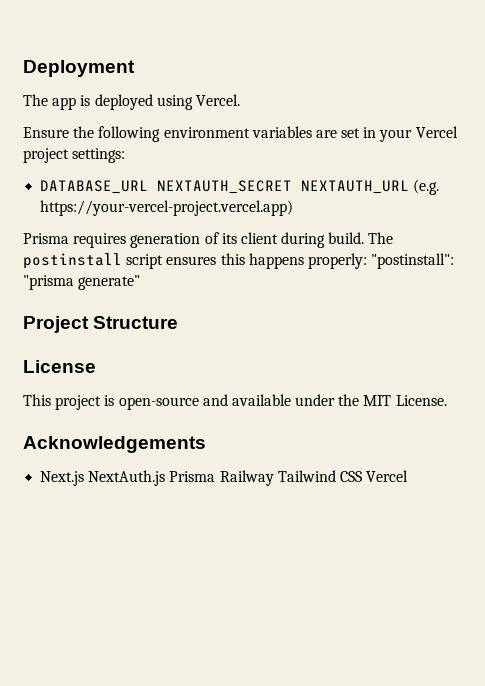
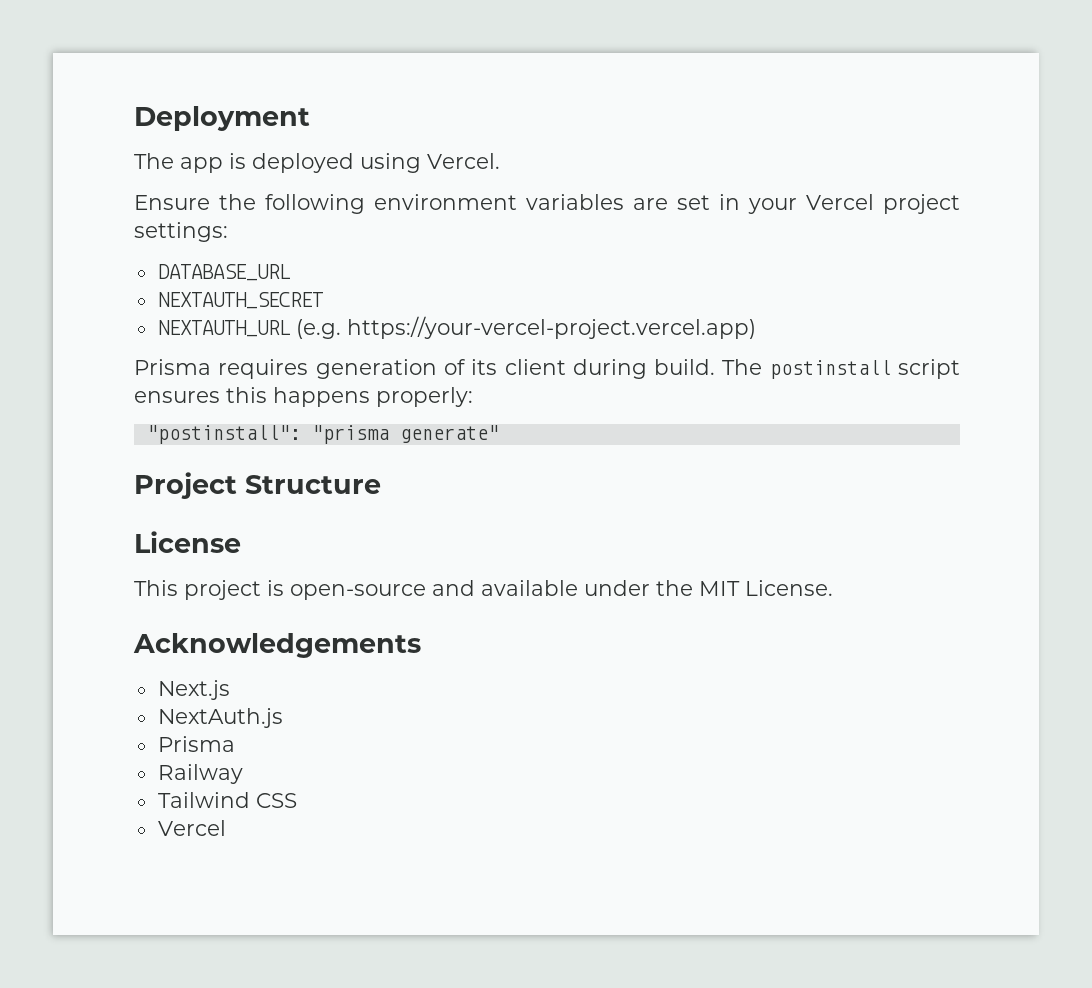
(149, 187) none -> (290, 272) //
(293, 187) none -> (323, 300) //
(367, 261) none -> (473, 397) //
(85, 478) none -> (230, 690) //
[169,471,216,482] Prisma -> [157,736,235,752] // Prisma //
(274, 478) none -> (243, 774) //
(362, 476) none -> (297, 800) //

